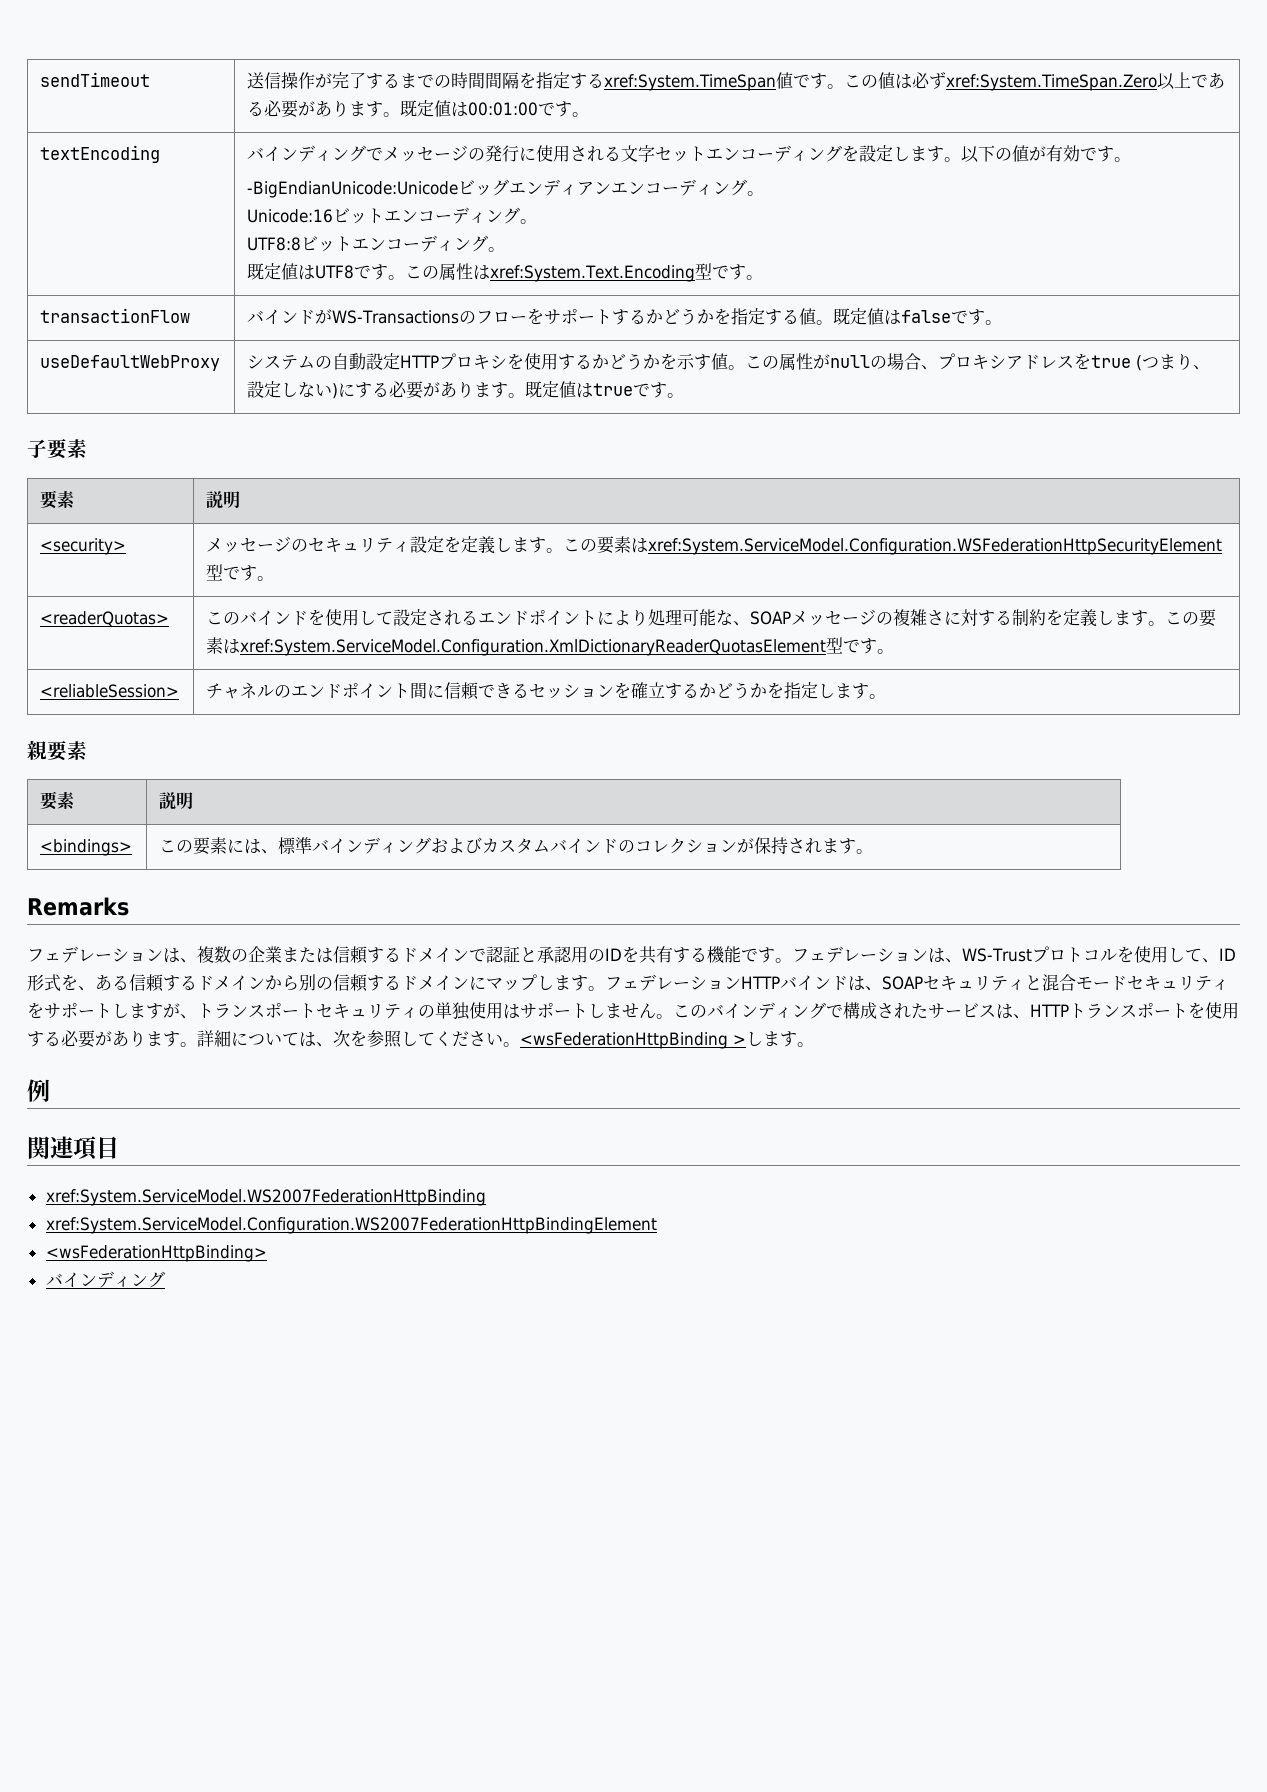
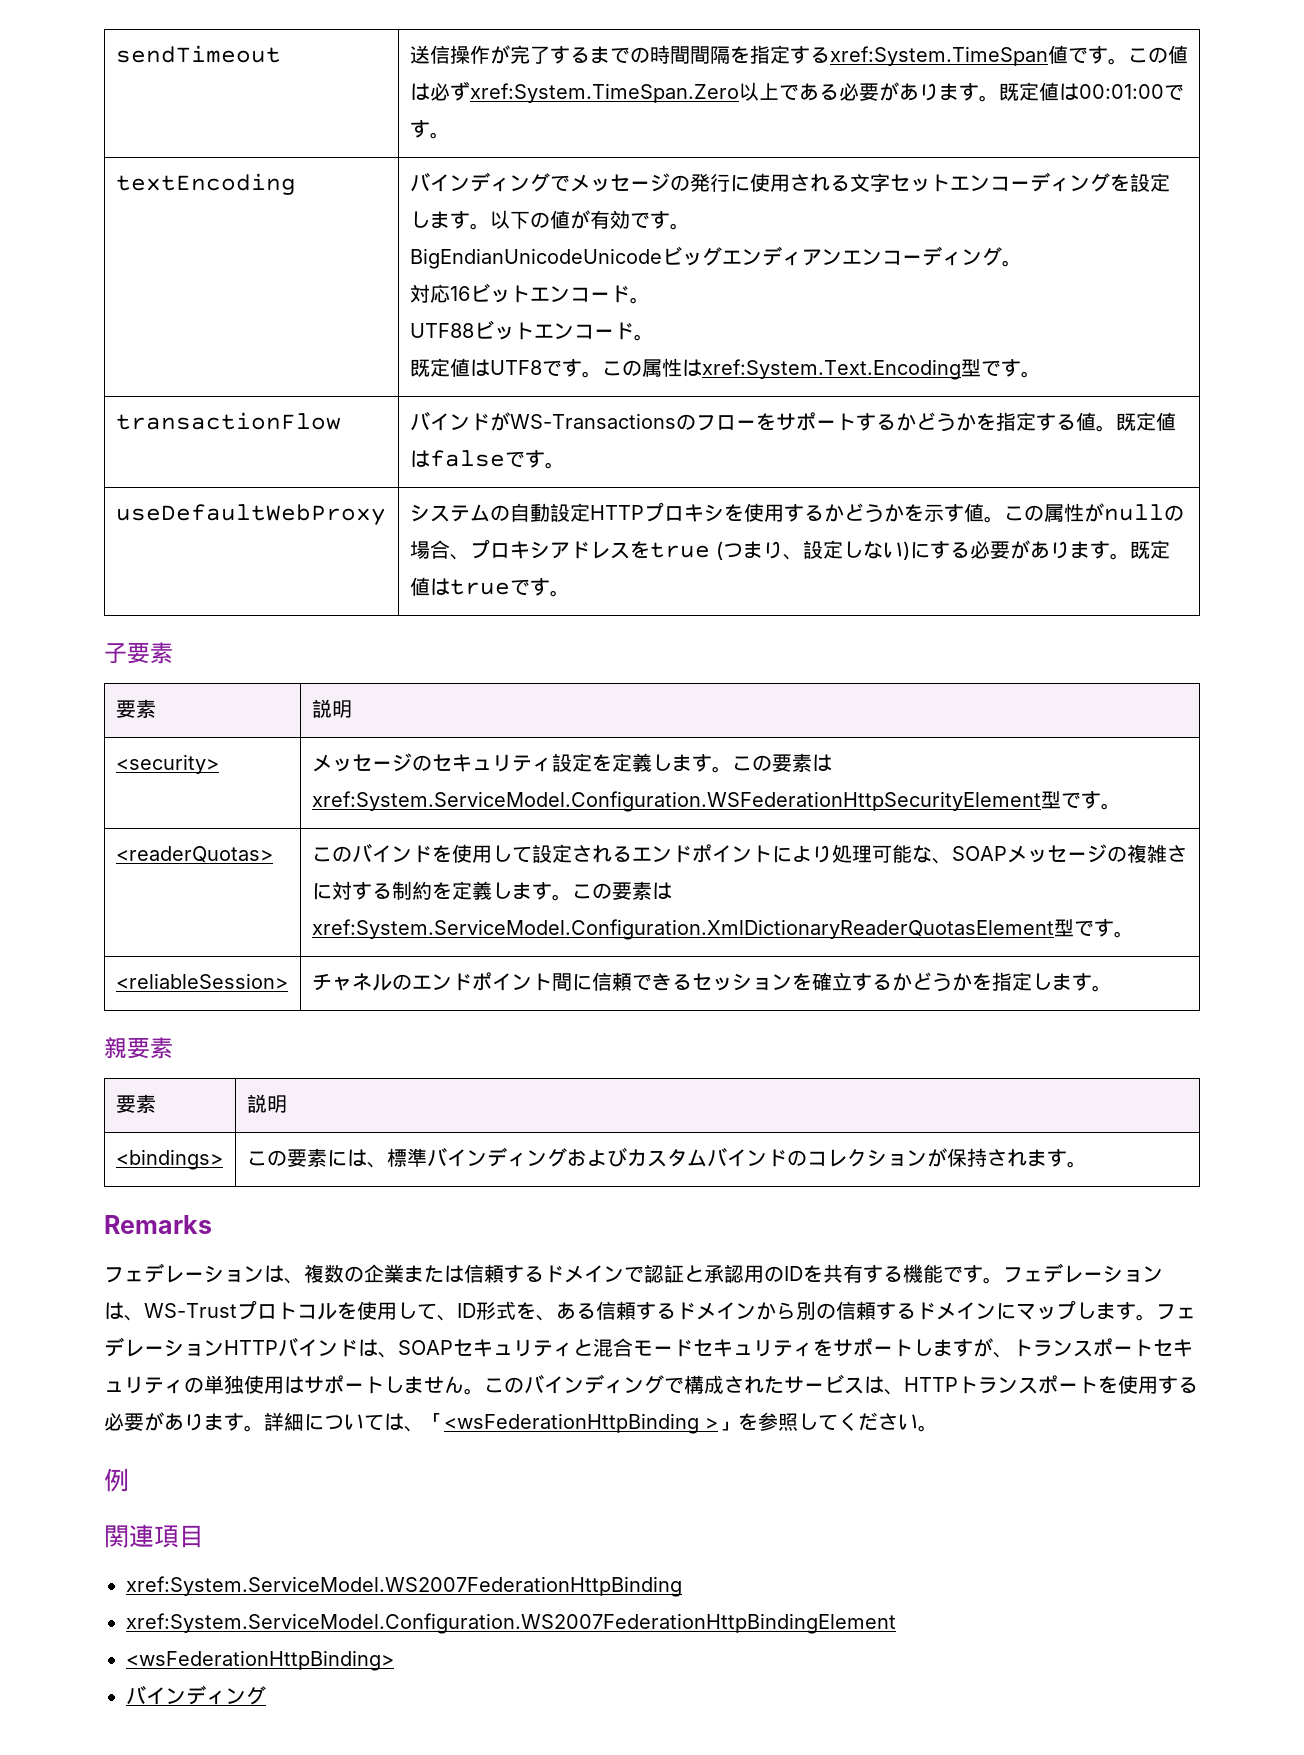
[247,181,459,198] -BigEndianUnicode:Unicode -> [409,248,662,269] BigEndianUnicodeUnicode
[247,207,538,224] [247,235,489,252] Unicode:16ビットエンコーディング。 // UTF8:8ビットエンコーディング -> [409,283,650,304] [409,320,634,340] 対応16ビットエンコード。 // UTF88ビットエンコード
[333,1030,350,1047] 次 -> [424,1413,738,1434] 「<wsFederationHttpBinding >」
[520,1031,814,1049] <wsFederationHttpBinding >します。 -> (938, 1428) none

